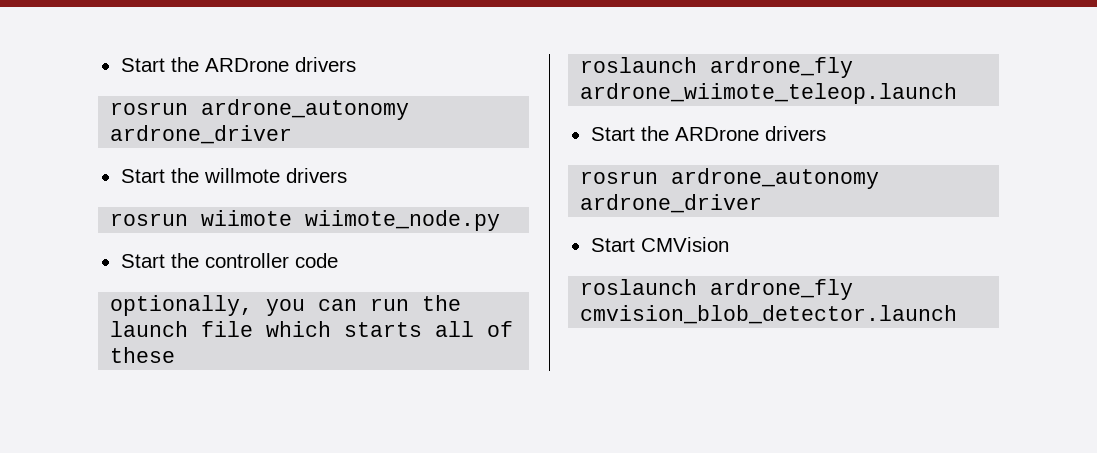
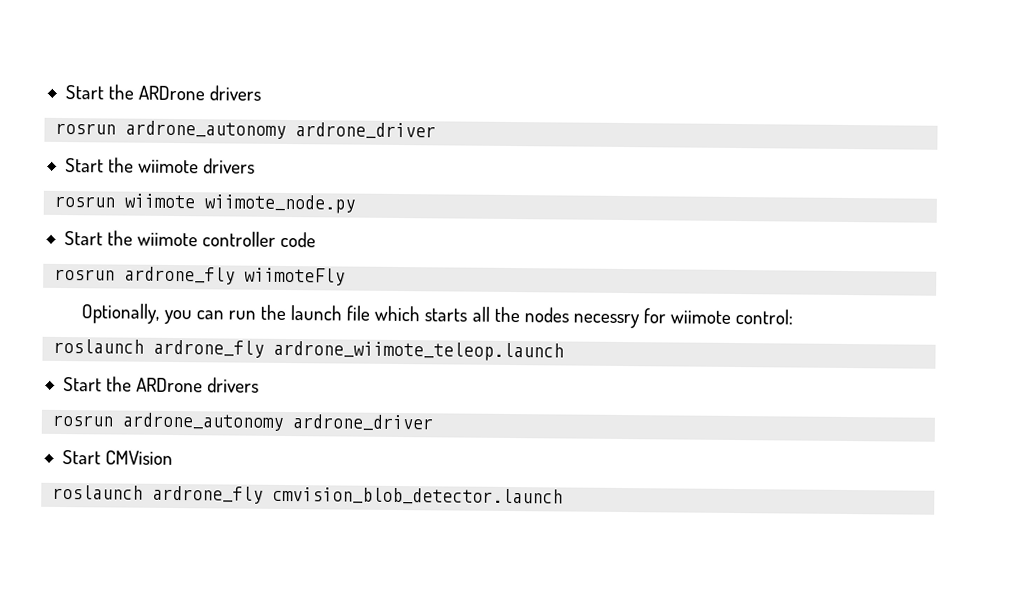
[203,168,280,183] willmote -> [138,159,200,174] wiimote
(199, 260) none -> [137,232,199,247] wiimote
[110,295,254,316] optionally, -> [54,266,346,286] [81,303,160,324] rosrun ardrone_fly wiimoteFly // Optionally,
[487,321,514,337] [110,347,176,363] of these -> [493,306,794,329] the nodes necessry for wiimote control:

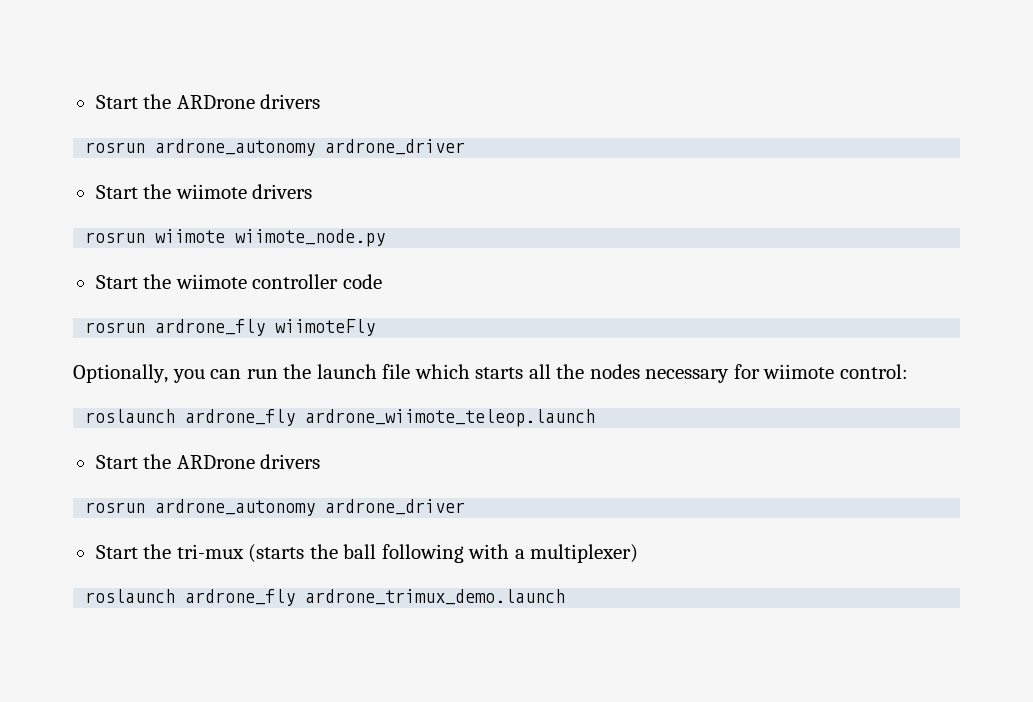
[572,313,640,329] necessry -> [645,369,730,383] necessary
[105,450,174,466] [52,484,564,506] CMVision // roslaunch ardrone_fly cmvision_blob_detector.launch -> [143,544,639,563] [85,589,566,606] the tri-mux (starts the ball following with a multiplexer) // roslaunch ardrone_fly ardrone_trimux_demo.launch

